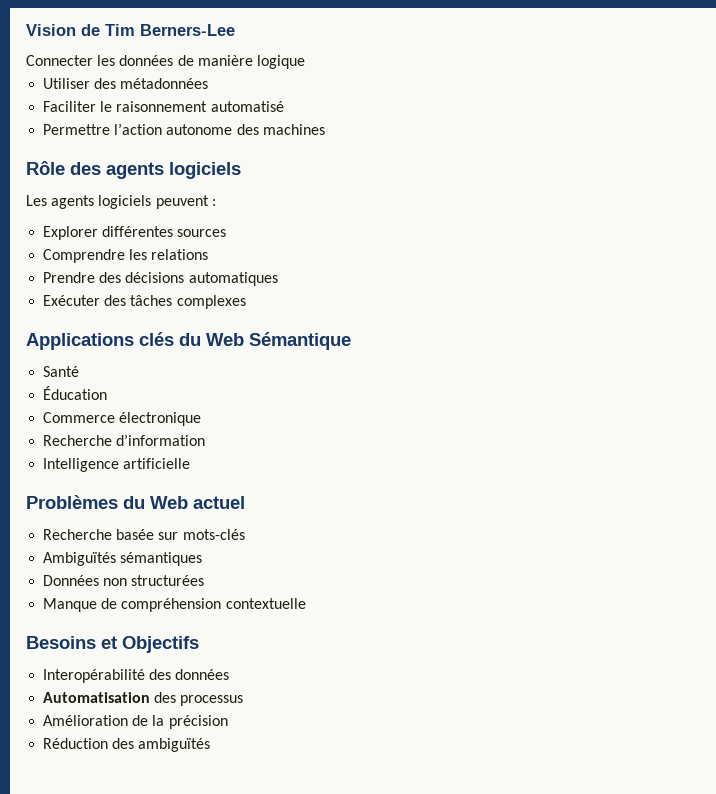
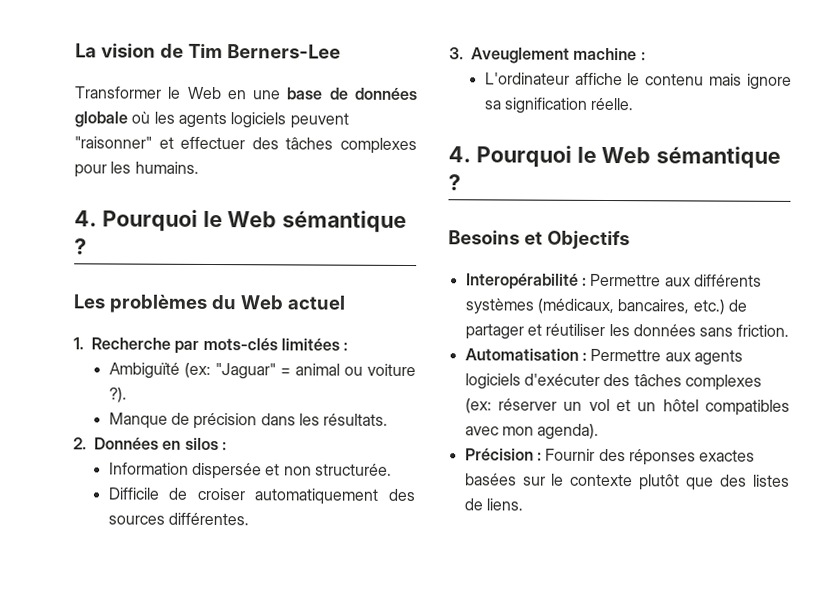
[26,24,76,36] Vision -> [75,43,156,58] La vision
[26,55,305,69] [43,78,209,89] [43,101,284,112] [43,123,325,135] [26,161,241,179] [26,195,216,209] [43,226,227,240] [43,249,209,263] [43,272,278,286] [43,295,246,309] [26,332,351,350] [43,366,80,377] [43,386,108,400] [43,412,202,426] [43,434,206,446] [43,458,191,472] [26,495,245,509] [43,529,245,540] [43,552,203,566] [43,575,205,586] [43,598,306,612] [26,636,199,653] [43,669,230,683] Connecter les données de manière logique // Utiliser des métadonnées // Faciliter le raisonnement automatisé // Permettre l’action autonome des machines // Rôle des agents logiciels // Les agents logiciels peuvent : // Explorer différentes sources // Comprendre les relations // Prendre des décisions automatiques // Exécuter des tâches complexes // Applications clés du Web Sémantique // Santé // Éducation // Commerce électronique // Recherche d’information // Intelligence artificielle // Problèmes du Web actuel // Recherche basée sur mots-clés // Ambiguïtés sémantiques // Données non structurées // Manque de compréhension contextuelle // Besoins et Objectifs // Interopérabilité des données -> [74,86,418,101] [74,111,349,129] [74,136,417,155] [74,161,199,178] [74,209,408,233] [74,238,87,255] [73,294,345,313] [73,337,349,354] [108,362,416,380] [108,387,127,403] [108,412,389,430] [73,437,227,451] [108,462,393,480] [107,487,416,505] [107,512,250,526] [449,47,646,64] [484,72,792,90] [483,97,634,114] [448,145,782,169] [448,174,461,191] [448,230,630,250] [465,273,762,290] [464,298,747,315] [464,323,789,340] Transformer le Web en une base de données globale où les agents logiciels peuvent "raisonner" et effectuer des tâches complexes pour les humains. // 4. Pourquoi le Web sémantique ? // Les problèmes du Web actuel // 1. Recherche par mots-clés limitées : // Ambiguïté (ex: "Jaguar" = animal ou voiture ?). // Manque de précision dans les résultats. // 2. Données en silos : // Information dispersée et non structurée. // Difficile de croiser automatiquement des sources différentes. // 3. Aveuglement machine : // L'ordinateur affiche le contenu mais ignore sa signification réelle. // 4. Pourquoi le Web sémantique ? // Besoins et Objectifs // Interopérabilité : Permettre aux différents systèmes (médicaux, bancaires, etc.) de partager et réutiliser les données sans friction.
[154,692,244,706] [43,715,228,729] [43,738,211,752] des processus // Amélioration de la précision // Réduction des ambiguïtés -> [581,348,743,366] [464,373,762,391] [464,398,790,416] [464,423,600,440] [464,448,756,466] [464,473,790,491] [463,498,523,511] : Permettre aux agents logiciels d'exécuter des tâches complexes (ex: réserver un vol et un hôtel compatibles avec mon agenda). // Précision : Fournir des réponses exactes basées sur le contexte plutôt que des listes de liens.

